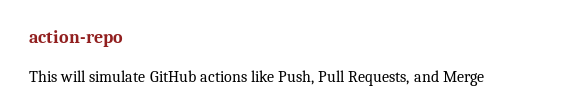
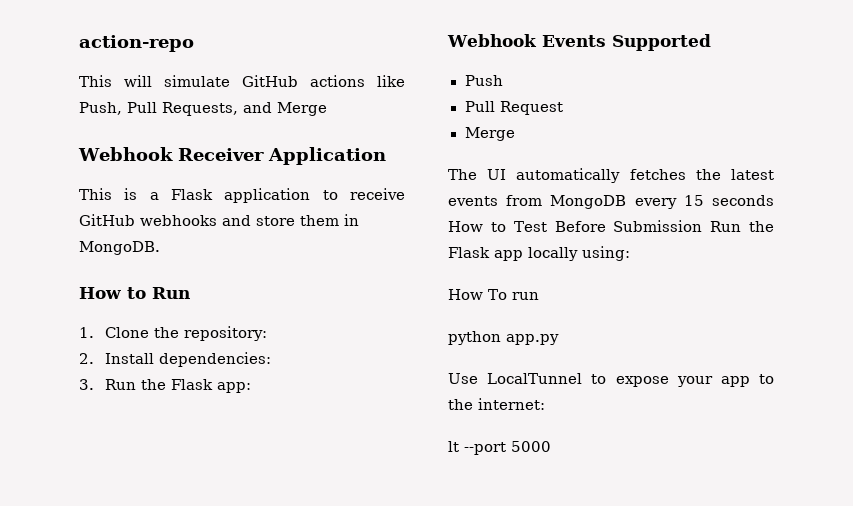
(484, 78) none -> [78,147,386,165] [79,188,405,203] [79,214,359,226] [79,241,160,255] [79,287,190,299] [79,326,268,341] [79,352,272,367] [79,379,252,393] [447,34,711,51] [464,75,503,86] [464,101,563,115] [464,127,515,141] [448,168,774,183] [448,195,774,209] [448,220,774,232] [448,246,630,261] [448,289,539,300] [448,331,559,345] [448,373,774,387] [448,398,545,410] [448,441,551,455] // Webhook Receiver Application // This is a Flask application to receive GitHub webhooks and store them in MongoDB. // How to Run // 1. Clone the repository: // 2. Install dependencies: // 3. Run the Flask app: // Webhook Events Supported // Push // Pull Request // Merge // The UI automatically fetches the latest events from MongoDB every 15 seconds How to Test Before Submission Run the Flask app locally using: // How To run // python app.py // Use LocalTunnel to expose your app to the internet: // lt --port 5000

